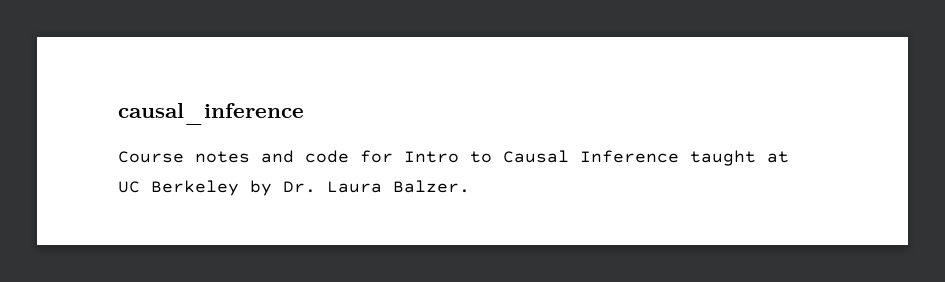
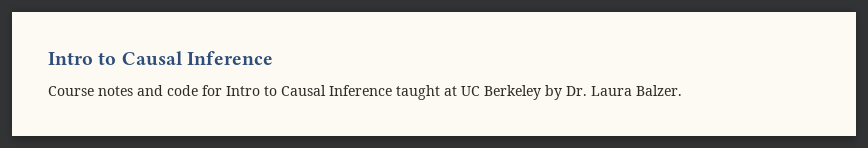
[118,103,304,125] causal_inference -> [48,51,273,66] Intro to Causal Inference

